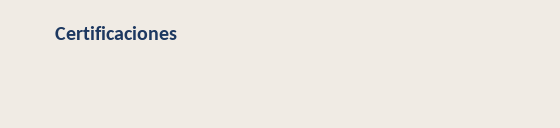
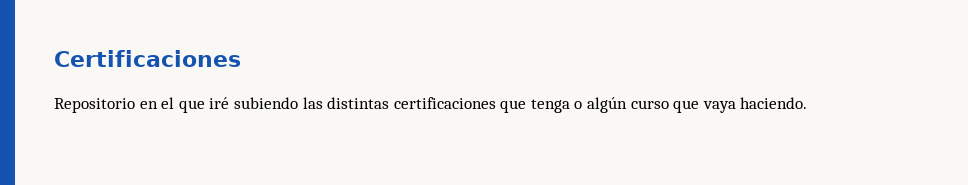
(177, 33) none -> [54,97,808,113] // Repositorio en el que iré subiendo las distintas certificaciones que tenga o algún curso que vaya haciendo.

